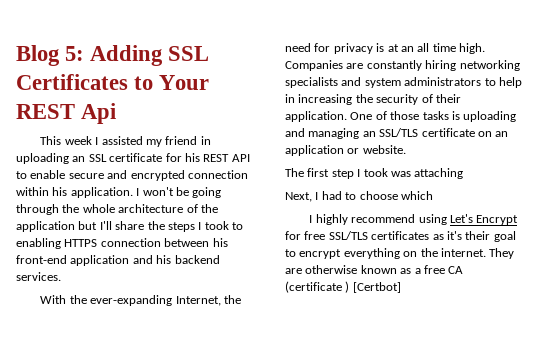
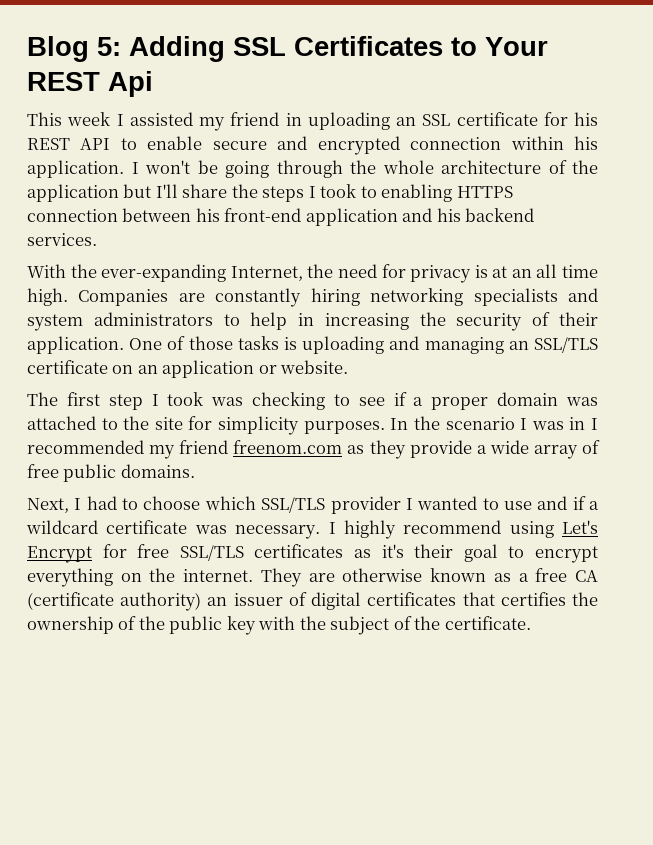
[414,168,464,179] attaching -> [252,392,599,410] [27,416,599,435] [27,440,601,459] [27,464,195,482] checking to see if a proper domain was attached to the site for simplicity purposes. In the scenario I was in I recommended my friend freenom.com as they provide a wide array of free public domains.
(433, 195) // -> [261,496,599,514] [26,520,321,539] SSL/TLS provider I wanted to use and if a wildcard certificate was necessary.
[345,281,401,293] ) [Certbot] -> [120,592,598,611] [27,616,531,635] authority) an issuer of digital certificates that certifies the ownership of the public key with the subject of the certificate.

